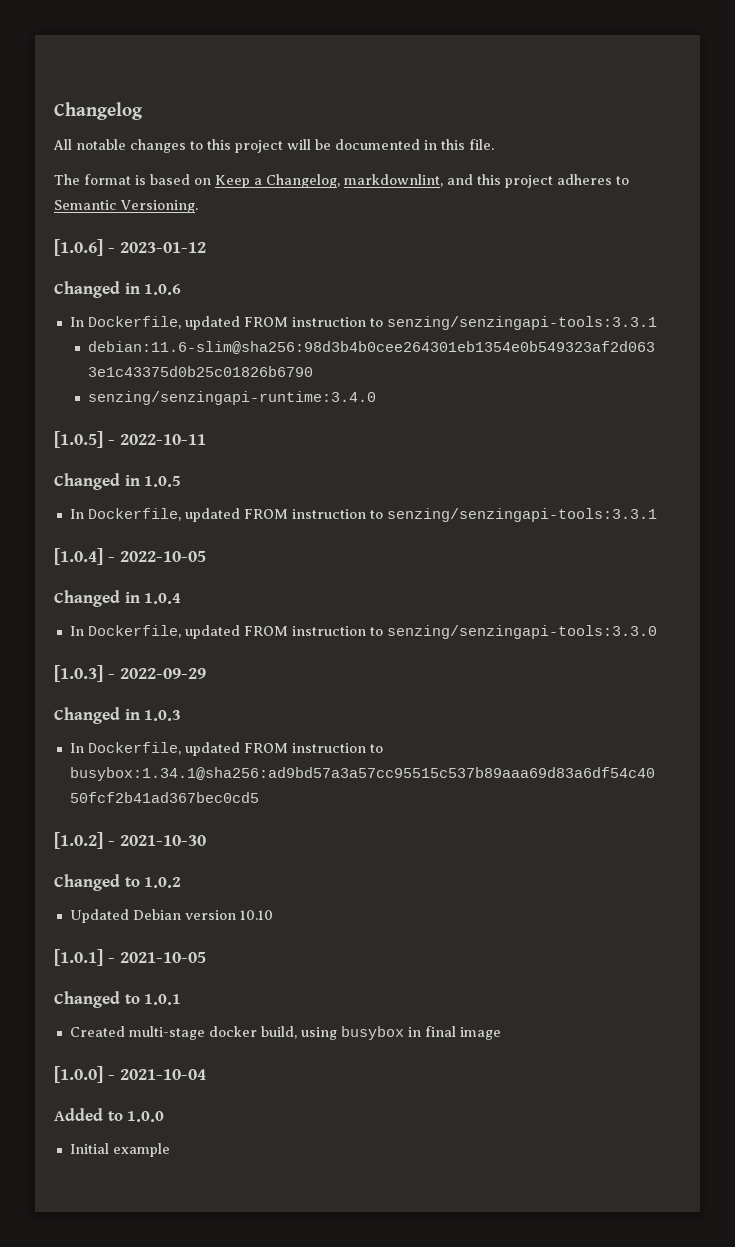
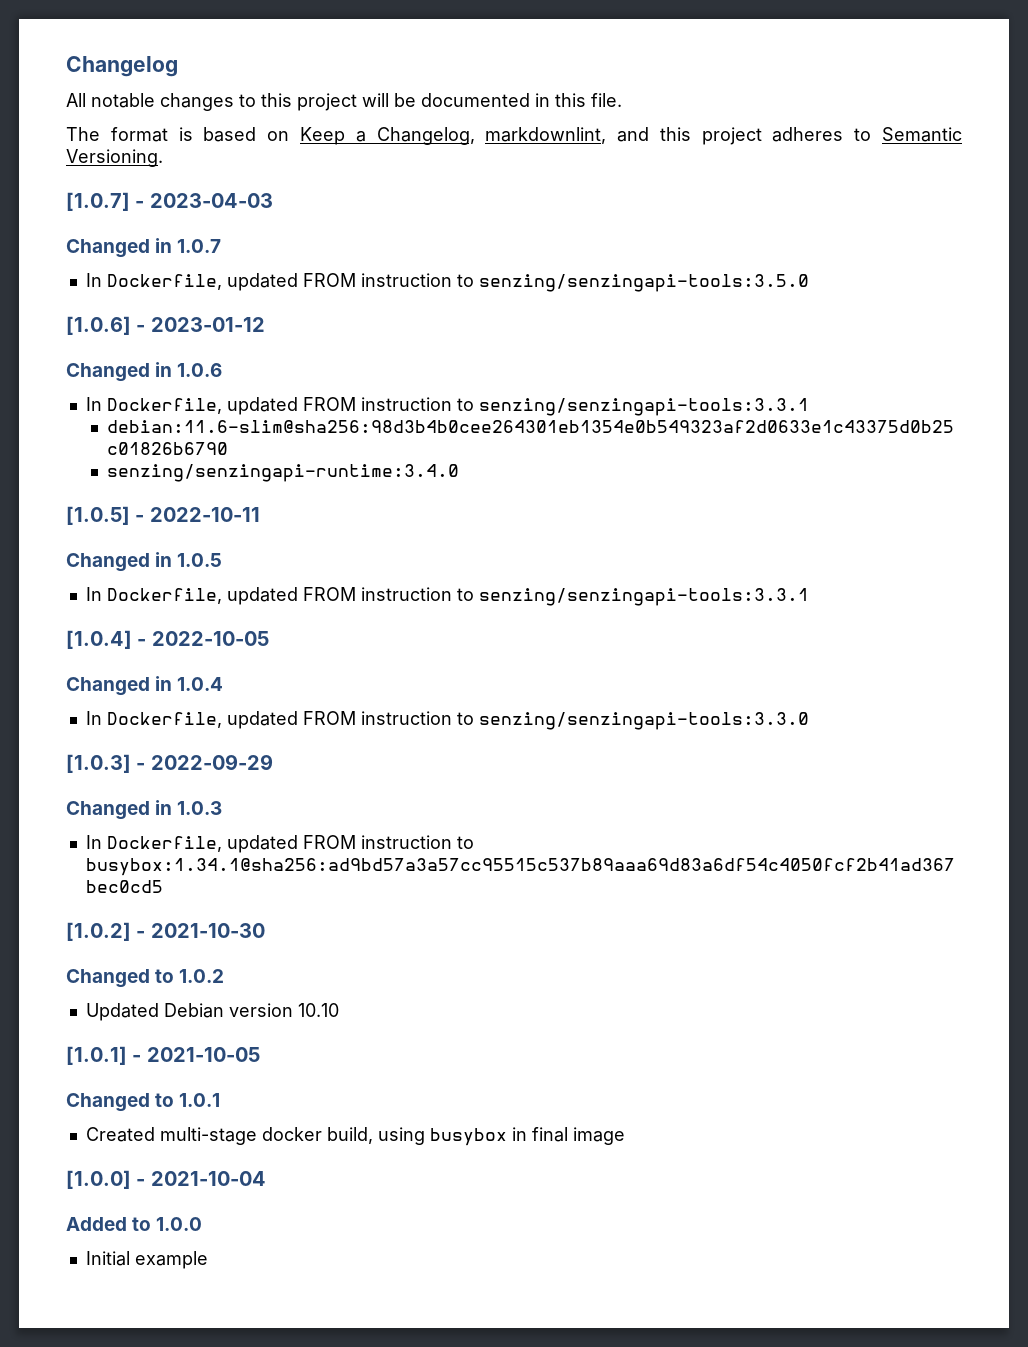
(198, 206) none -> [66,192,273,211] [66,238,222,258] [85,273,809,292] // [1.0.7] - 2023-04-03 // Changed in 1.0.7 // In Dockerfile, updated FROM instruction to senzing/senzingapi-tools:3.5.0

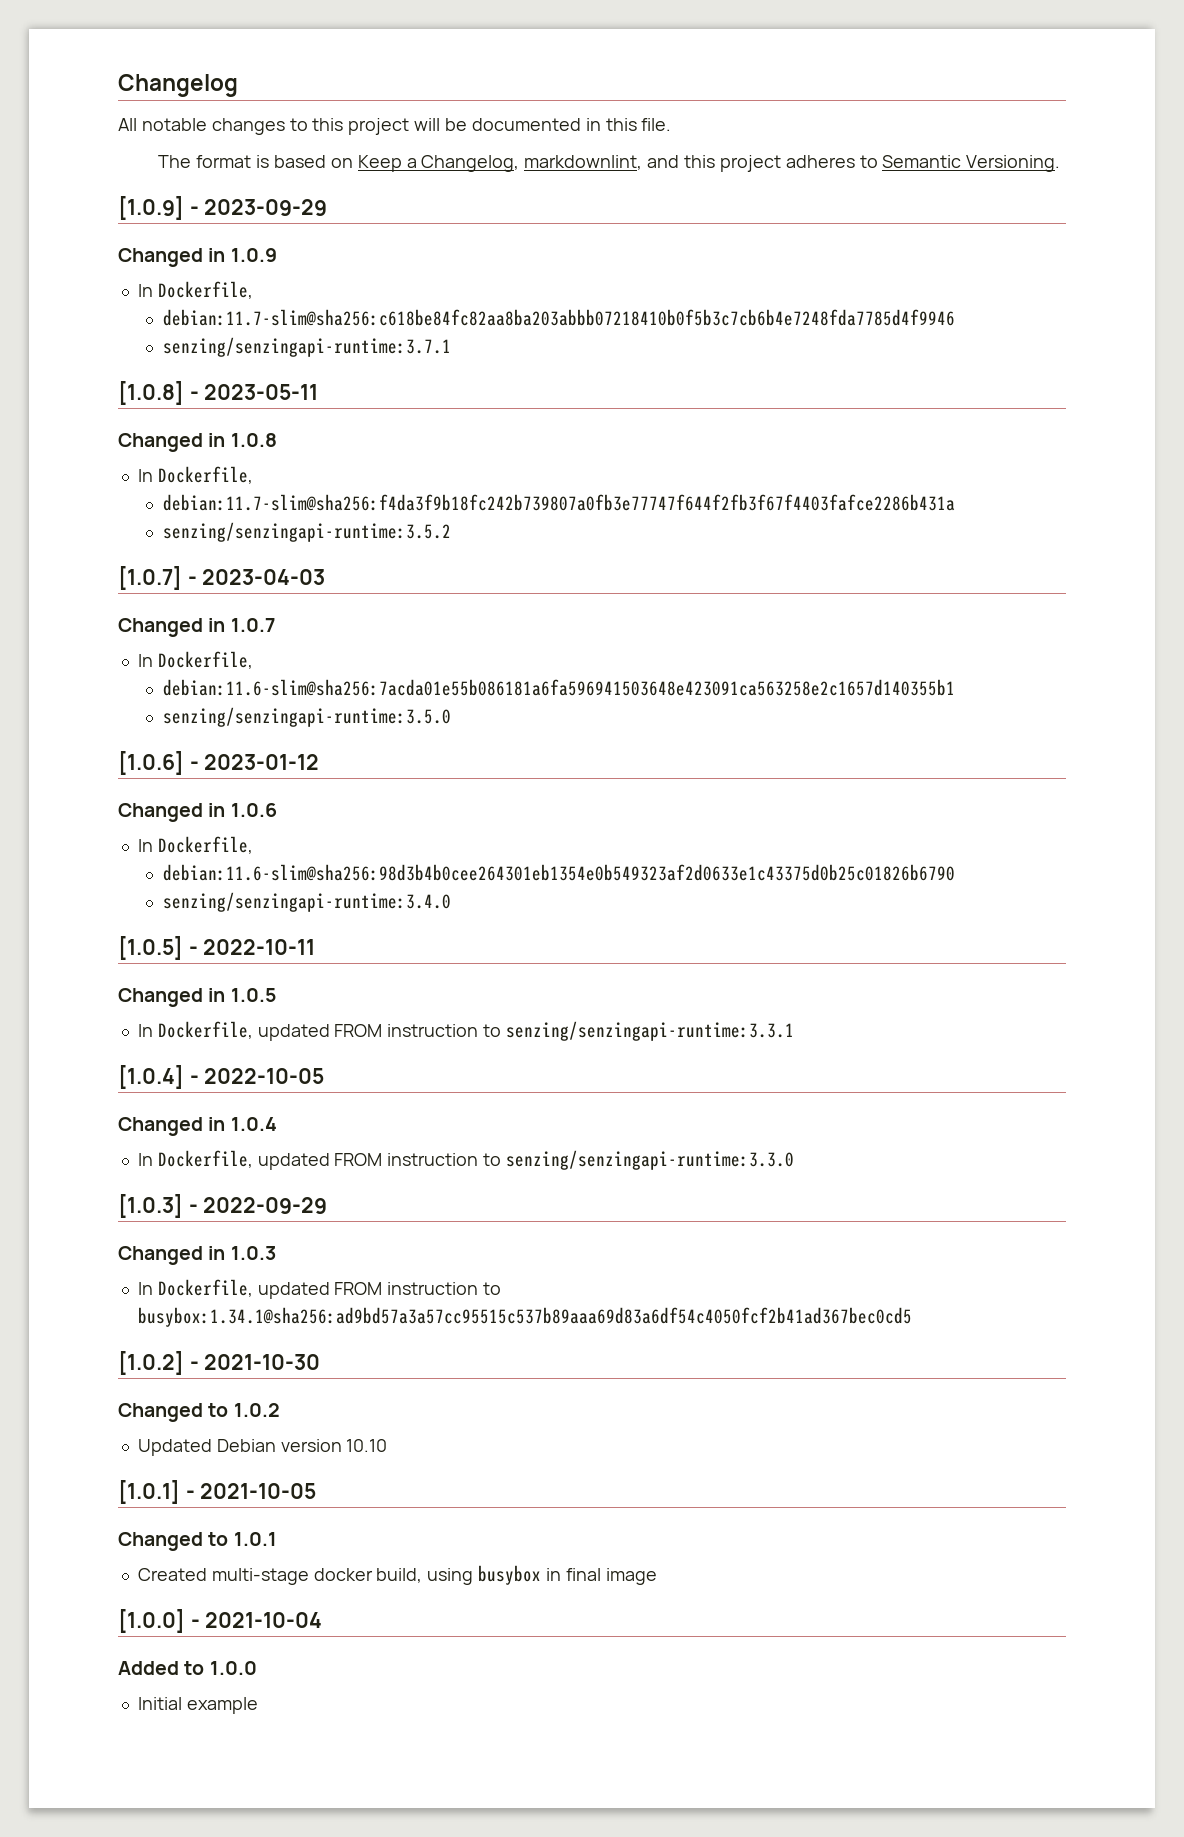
(163, 158) none -> [118,196,328,220] [118,248,277,267] [137,281,253,299] [162,309,955,326] [162,337,451,357] [118,381,319,405] [118,433,277,452] [137,466,253,484] [162,494,955,511] [162,522,451,542] // [1.0.9] - 2023-09-29 // Changed in 1.0.9 // In Dockerfile, // debian:11.7-slim@sha256:c618be84fc82aa8ba203abbb07218410b0f5b3c7cb6b4e7248fda7785d4f9946 // senzing/senzingapi-runtime:3.7.1 // [1.0.8] - 2023-05-11 // Changed in 1.0.8 // In Dockerfile, // debian:11.7-slim@sha256:f4da3f9b18fc242b739807a0fb3e77747f644f2fb3f67f4403fafce2286b431a // senzing/senzingapi-runtime:3.5.2
[226,273,809,292] updated FROM instruction to senzing/senzingapi-tools:3.5.0 -> [162,679,955,696] [162,707,451,727] // debian:11.6-slim@sha256:7acda01e55b086181a6fa596941503648e423091ca563258e2c1657d140355b1 // senzing/senzingapi-runtime:3.5.0
[226,397,809,416] updated FROM instruction to senzing/senzingapi-tools:3.3.1 -> (253, 845) none
[478,588,809,606] senzing/senzingapi-tools:3.3.1 -> [505,1021,794,1041] senzing/senzingapi-runtime:3.3.1
[478,712,809,730] senzing/senzingapi-tools:3.3.0 -> [505,1150,794,1170] senzing/senzingapi-runtime:3.3.0

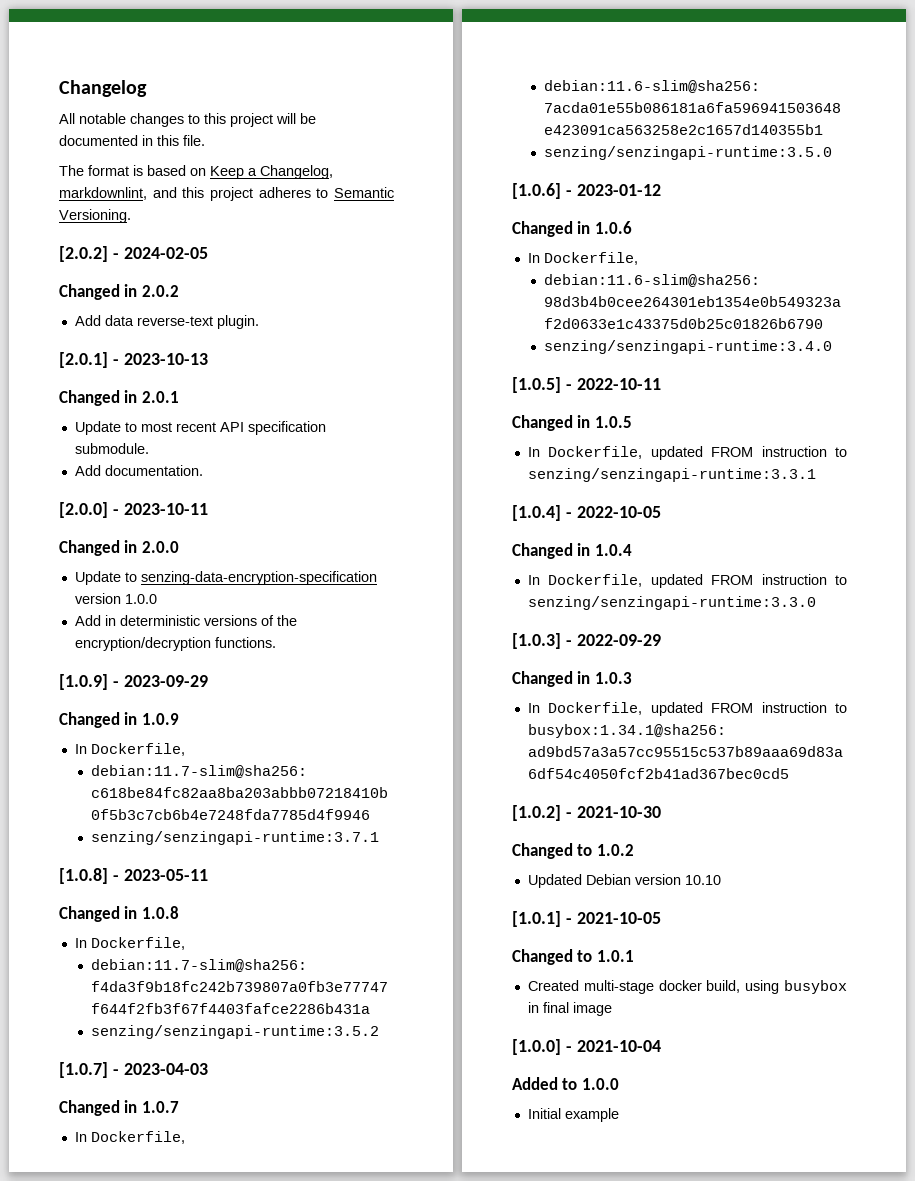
(1061, 163) none -> [59,246,208,262] [59,284,179,300] [74,315,259,329] [59,352,208,368] [59,390,179,406] [74,421,326,435] [74,443,149,454] [74,465,203,476] [59,502,208,518] [59,540,179,556] [74,571,377,585] [74,593,157,604] [74,615,297,626] [74,637,276,651] // [2.0.2] - 2024-02-05 // Changed in 2.0.2 // Add data reverse-text plugin. // [2.0.1] - 2023-10-13 // Changed in 2.0.1 // Update to most recent API specification submodule. // Add documentation. // [2.0.0] - 2023-10-11 // Changed in 2.0.0 // Update to senzing-data-encryption-specification version 1.0.0 // Add in deterministic versions of the encryption/decryption functions.

